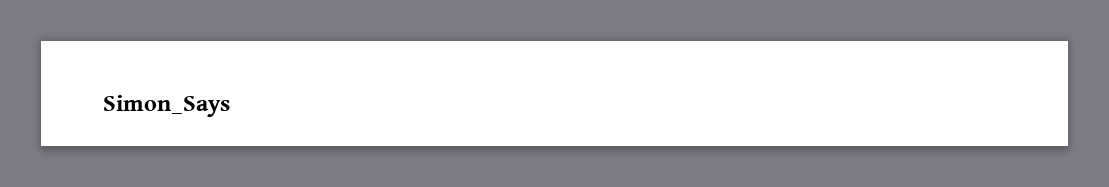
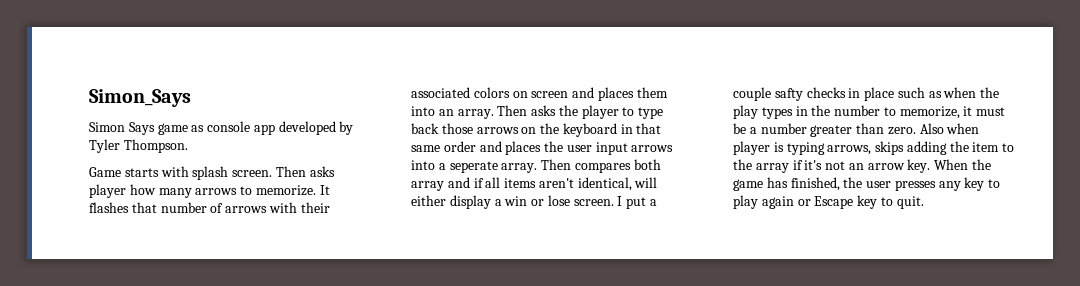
(230, 106) none -> [89,121,354,135] [89,139,188,153] [89,166,335,180] [89,184,330,198] [89,202,330,213] [411,87,668,101] [411,105,664,119] [411,123,662,137] [411,141,674,155] [411,159,661,173] [411,177,658,191] [411,195,658,209] [733,87,1000,101] [733,105,1006,119] [733,123,980,137] [733,141,1015,155] [733,159,992,173] [733,177,1001,191] [733,195,924,209] // Simon Says game as console app developed by Tyler Thompson. // Game starts with splash screen. Then asks player how many arrows to memorize. It flashes that number of arrows with their associated colors on screen and places them into an array. Then asks the player to type back those arrows on the keyboard in that same order and places the user input arrows into a seperate array. Then compares both array and if all items aren't identical, will either display a win or lose screen. I put a couple safty checks in place such as when the play types in the number to memorize, it must be a number greater than zero. Also when player is typing arrows, skips adding the item to the array if it's not an arrow key. When the game has finished, the user presses any key to play again or Escape key to quit.

